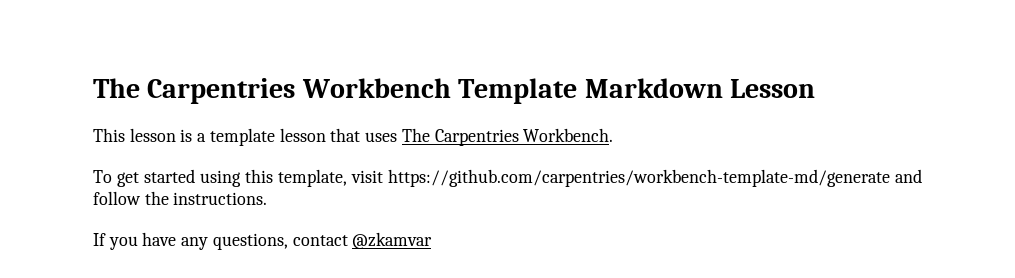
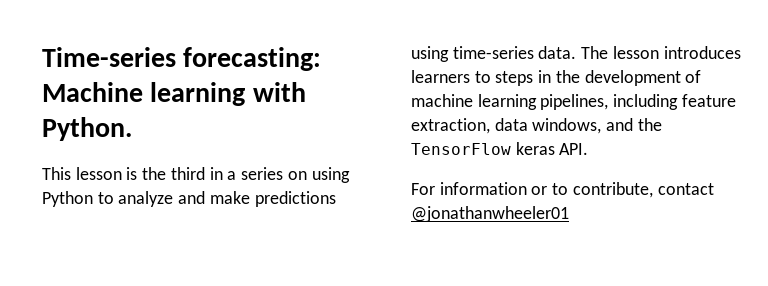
[93,78,816,104] [93,128,614,146] [93,169,922,187] [93,191,268,205] [93,232,433,250] The Carpentries Workbench Template Markdown Lesson // This lesson is a template lesson that uses The Carpentries Workbench. // To get started using this template, visit https://github.com/carpentries/workbench-template-md/generate and follow the instructions. // If you have any questions, contact @zkamvar -> [42,47,322,71] [42,82,306,106] [42,117,132,141] [42,167,350,183] [42,191,336,207] [411,46,741,62] [411,70,702,86] [411,94,736,110] [411,118,662,134] [411,142,589,155] [411,182,714,198] [411,206,569,222] Time-series forecasting: Machine learning with Python. // This lesson is the third in a series on using Python to analyze and make predictions using time-series data. The lesson introduces learners to steps in the development of machine learning pipelines, including feature extraction, data windows, and the TensorFlow keras API. // For information or to contribute, contact @jonathanwheeler01

